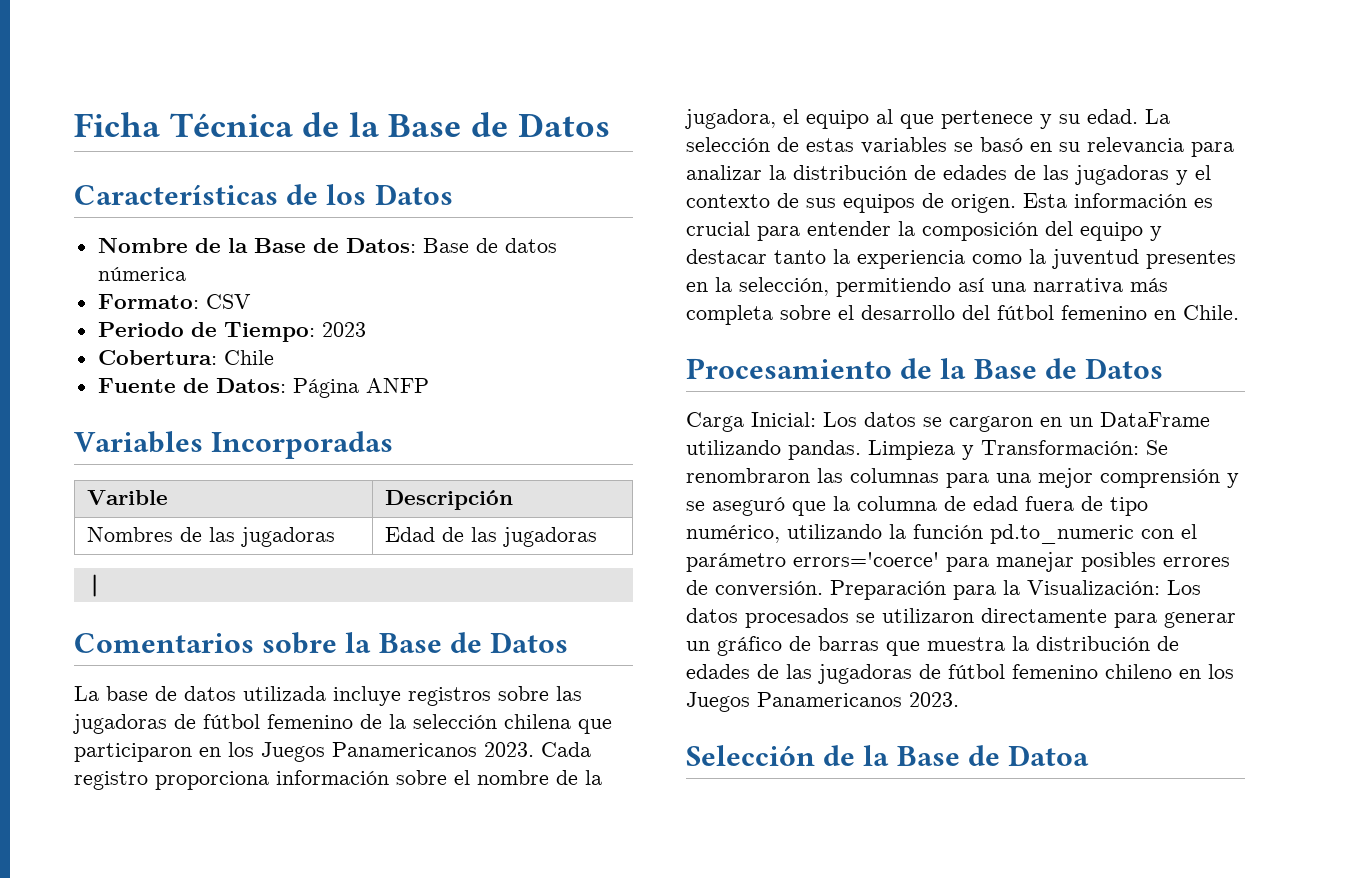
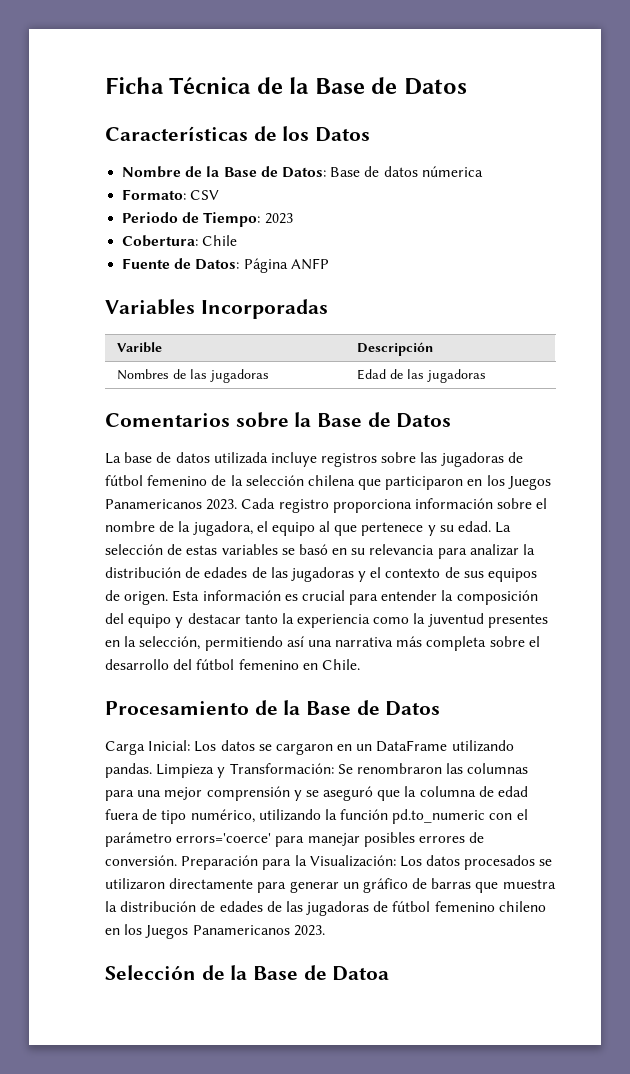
[86,574,102,597] // | -> (487, 376) none

